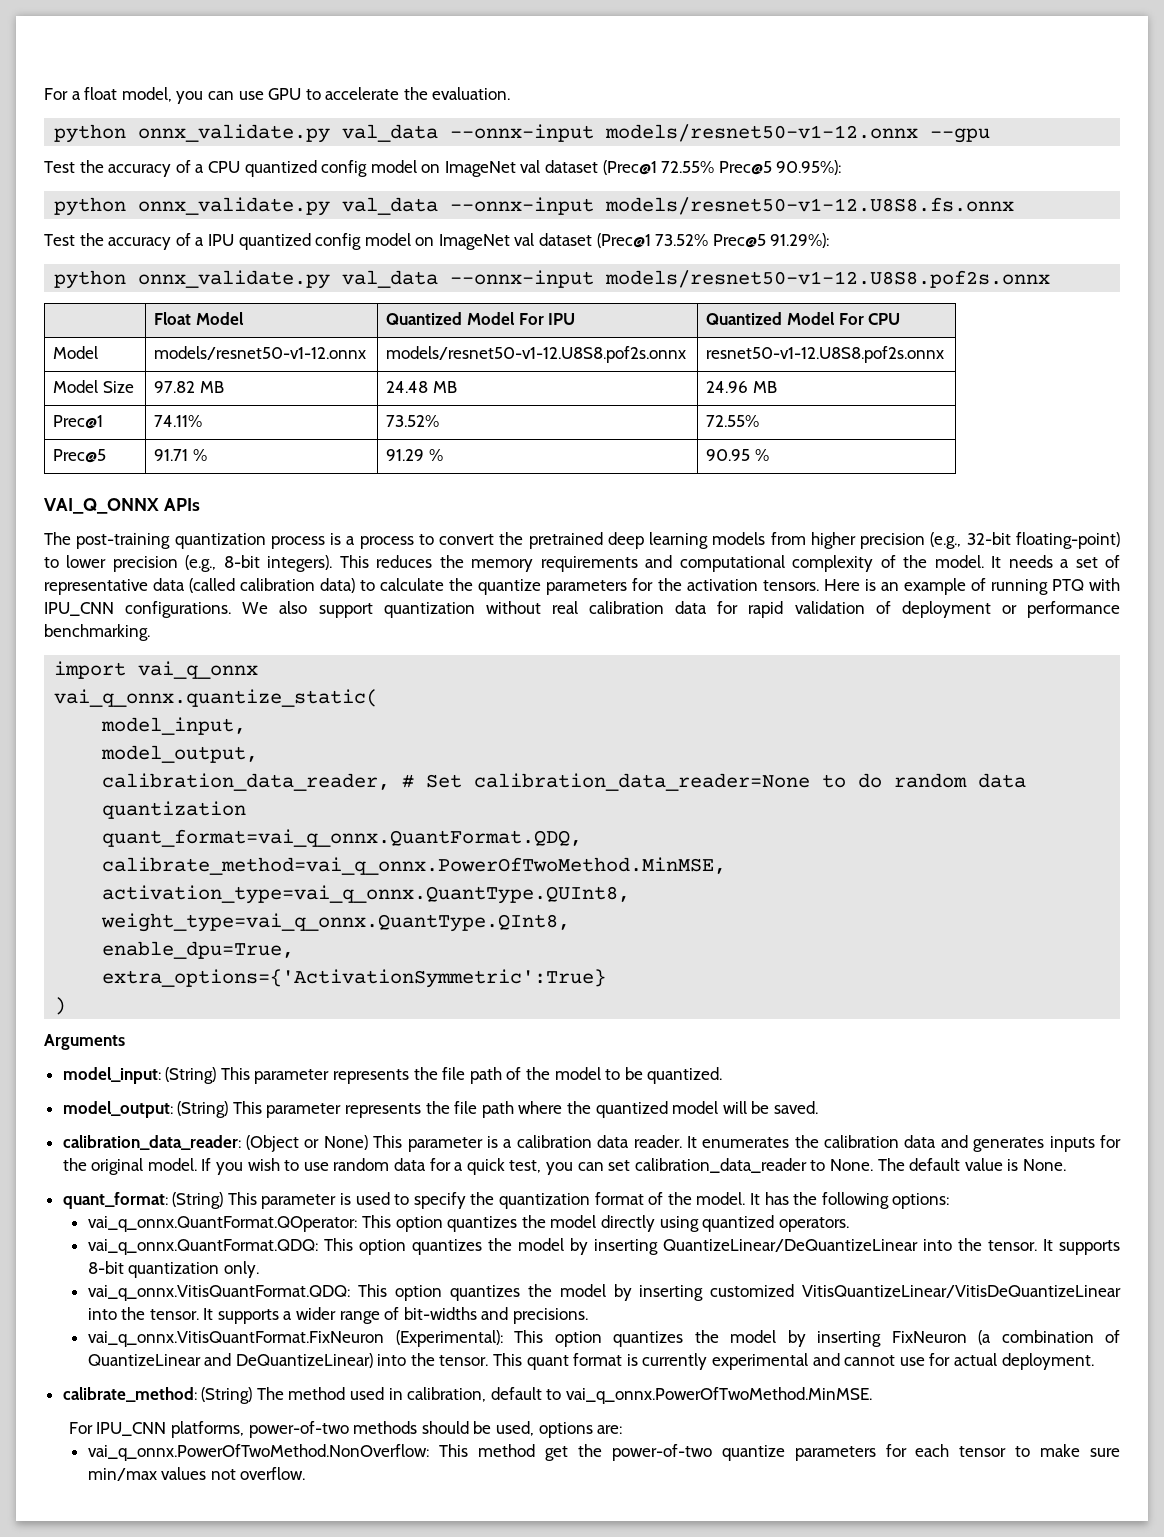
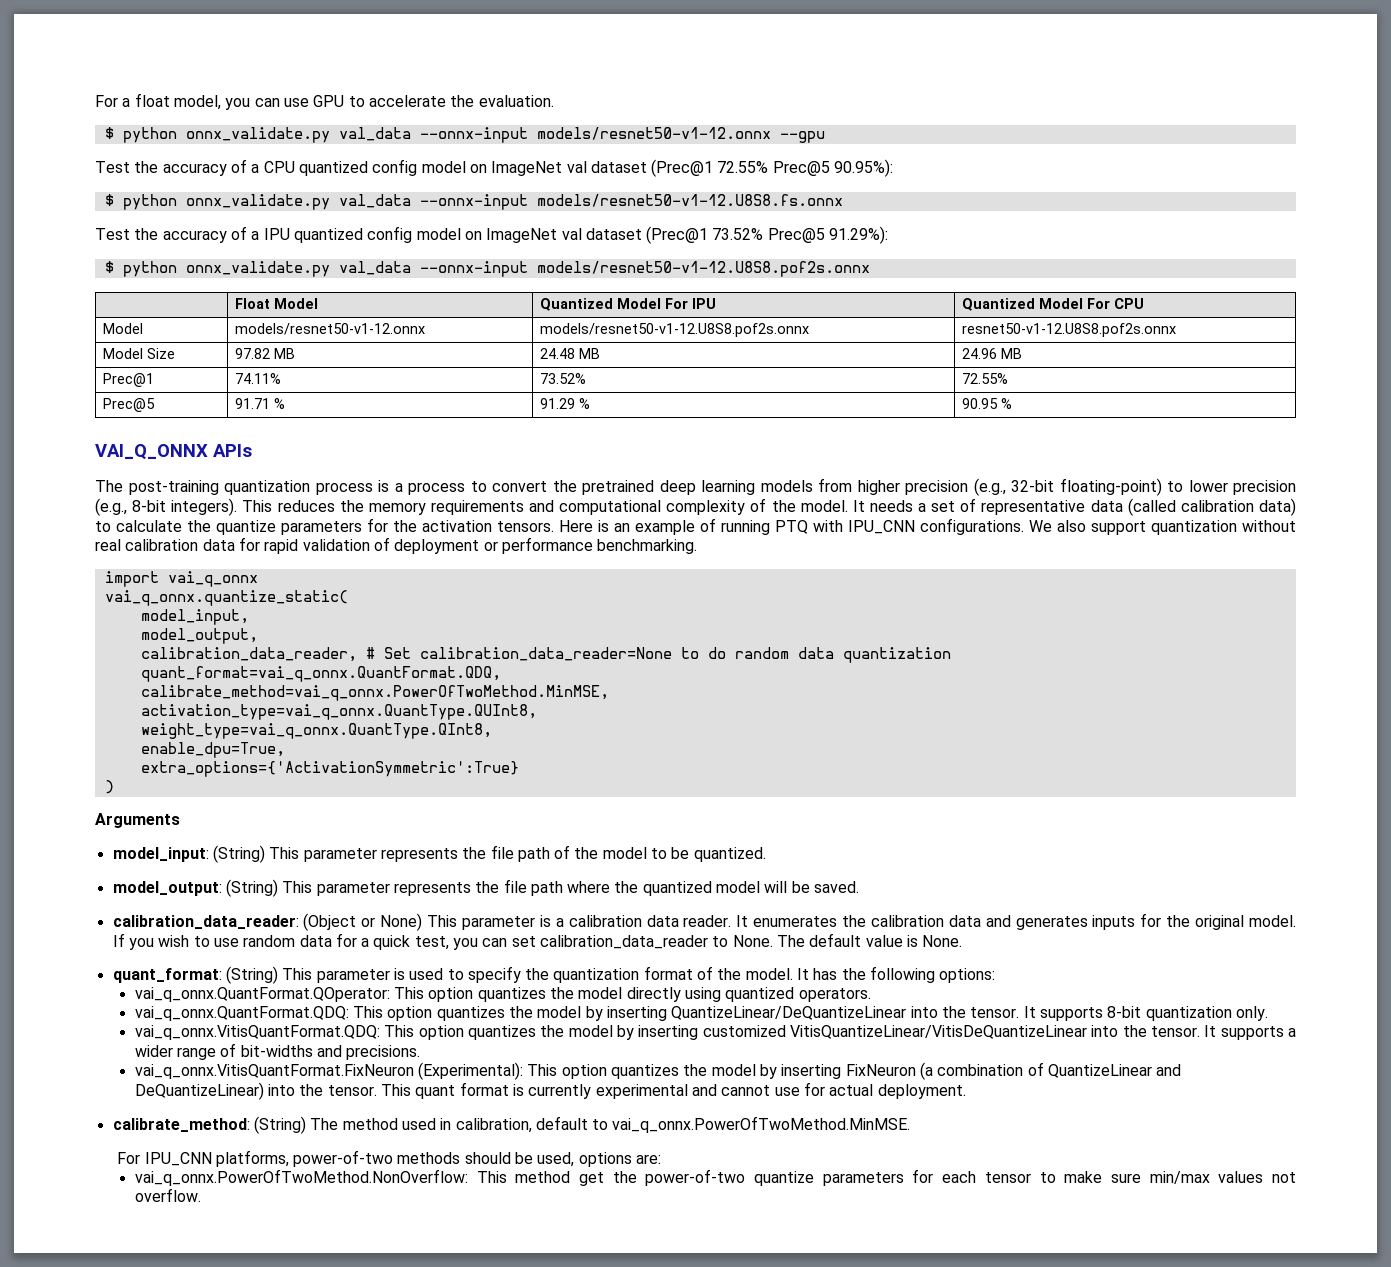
(511, 93) none -> [104,127,114,139] $
(842, 167) none -> [104,194,114,206] $
(830, 240) none -> [104,261,114,273] $

